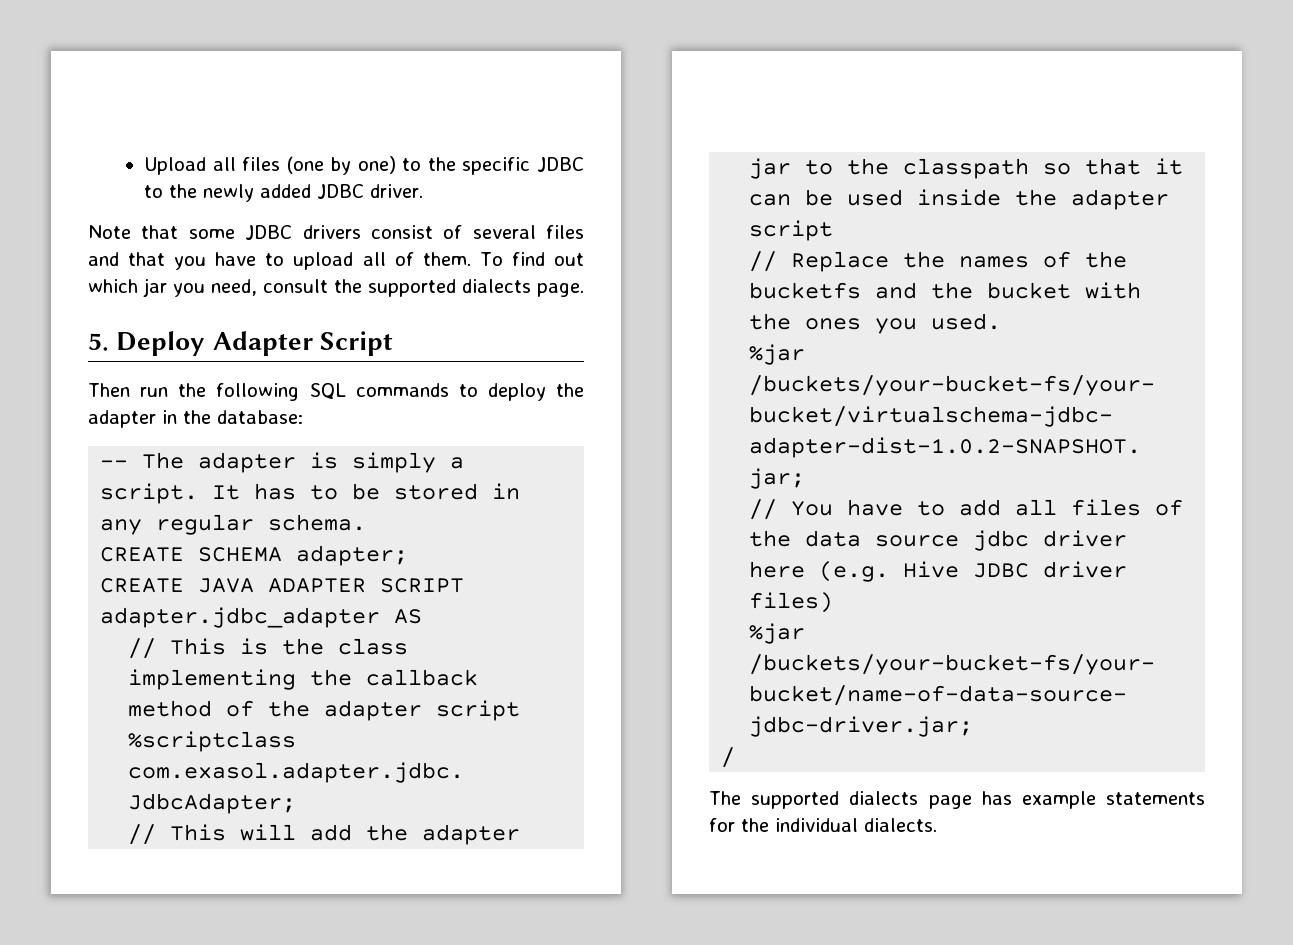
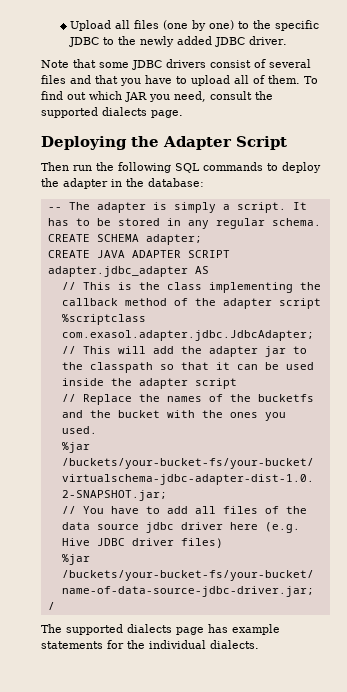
[143,278,167,297] jar -> [125,92,147,102] JAR
[88,331,206,356] 5. Deploy -> [41,136,159,150] Deploying the

